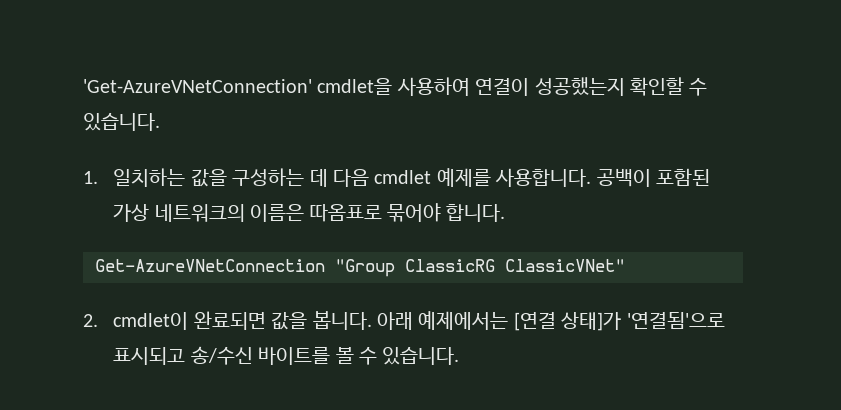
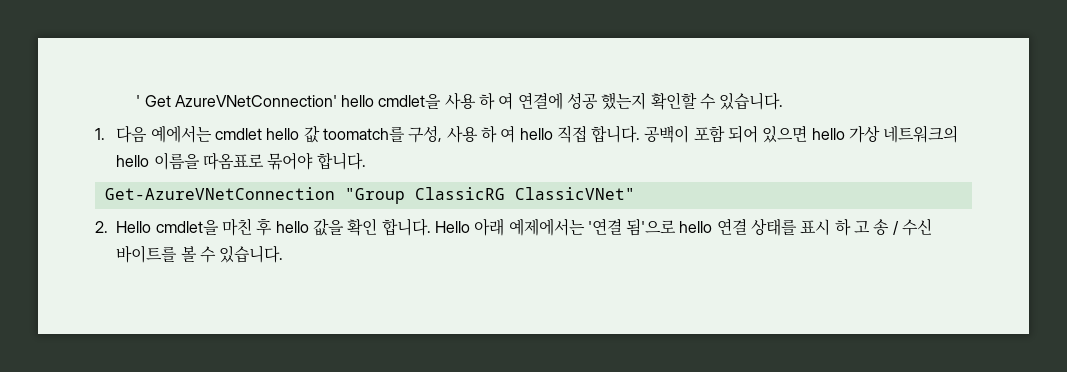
[83,77,708,96] [83,113,160,131] [83,168,711,187] [113,204,305,222] 'Get-AzureVNetConnection' cmdlet을 사용하여 연결이 성공했는지 확인할 수 있습니다. // 1. 일치하는 값을 구성하는 데 다음 cmdlet 예제를 사용합니다. 공백이 포함된 가상 네트워크의 이름은 -> [136,92,784,110] [95,125,959,143] [116,152,200,170] ' Get AzureVNetConnection' hello cmdlet을 사용 하 여 연결에 성공 했는지 확인할 수 있습니다. // 1. 다음 예에서는 cmdlet hello 값 toomatch를 구성, 사용 하 여 hello 직접 합니다. 공백이 포함 되어 있으면 hello 가상 네트워크의 hello 이름을
[113,311,725,331] [113,346,253,365] cmdlet이 완료되면 값을 봅니다. 아래 예제에서는 [연결 상태]가 '연결됨'으로 표시되고 송/수신 -> [116,218,933,236] Hello cmdlet을 마친 후 hello 값을 확인 합니다. Hello 아래 예제에서는 '연결 됨'으로 hello 연결 상태를 표시 하 고 송 / 수신

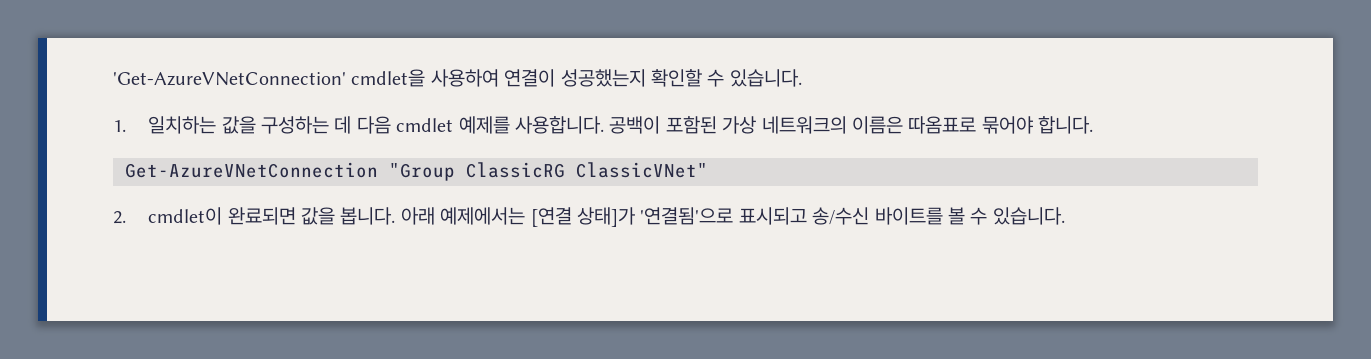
[136,92,784,110] [95,125,959,143] [116,152,200,170] ' Get AzureVNetConnection' hello cmdlet을 사용 하 여 연결에 성공 했는지 확인할 수 있습니다. // 1. 다음 예에서는 cmdlet hello 값 toomatch를 구성, 사용 하 여 hello 직접 합니다. 공백이 포함 되어 있으면 hello 가상 네트워크의 hello 이름을 -> [113,69,802,87] [113,116,903,134] 'Get-AzureVNetConnection' cmdlet을 사용하여 연결이 성공했는지 확인할 수 있습니다. // 1. 일치하는 값을 구성하는 데 다음 cmdlet 예제를 사용합니다. 공백이 포함된 가상 네트워크의 이름은
[116,218,933,236] Hello cmdlet을 마친 후 hello 값을 확인 합니다. Hello 아래 예제에서는 '연결 됨'으로 hello 연결 상태를 표시 하 고 송 / 수신 -> [148,207,870,227] cmdlet이 완료되면 값을 봅니다. 아래 예제에서는 [연결 상태]가 '연결됨'으로 표시되고 송/수신

